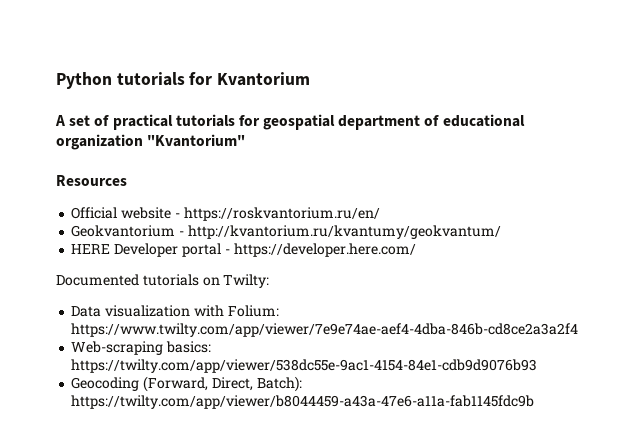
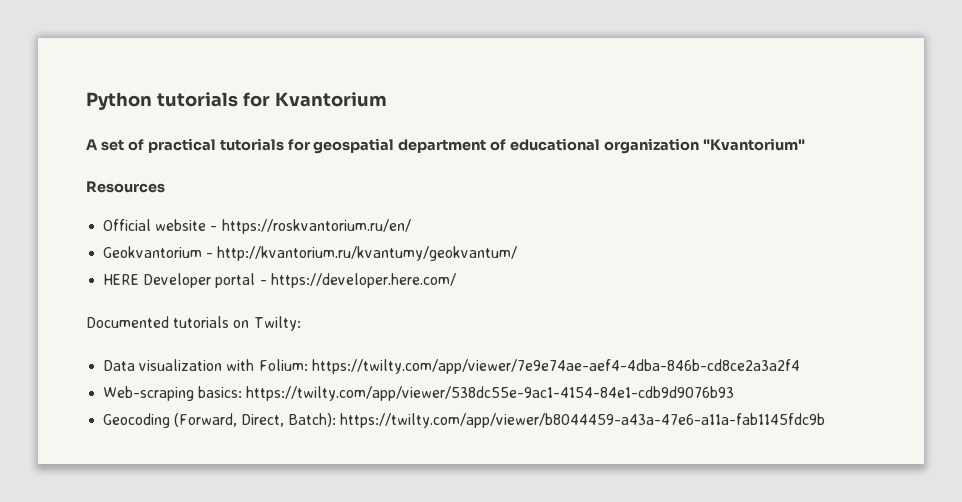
[71,323,579,337] https://www.twilty.com/app/viewer/7e9e74ae-aef4-4dba-846b-cd8ce2a3a2f4 -> [311,359,800,374] https://twilty.com/app/viewer/7e9e74ae-aef4-4dba-846b-cd8ce2a3a2f4

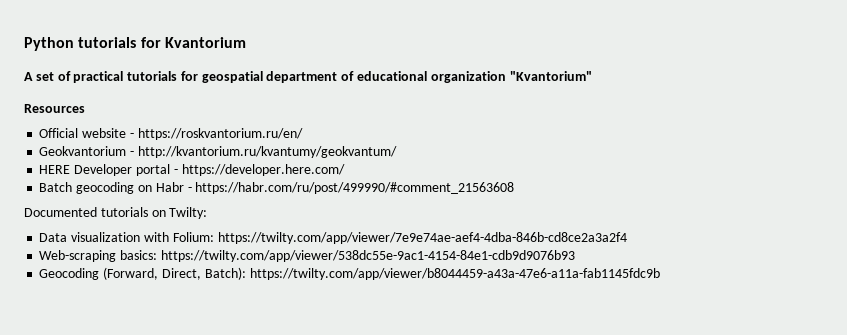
(456, 280) none -> [39,182,515,194] // Batch geocoding on Habr - https://habr.com/ru/post/499990/#comment_21563608

